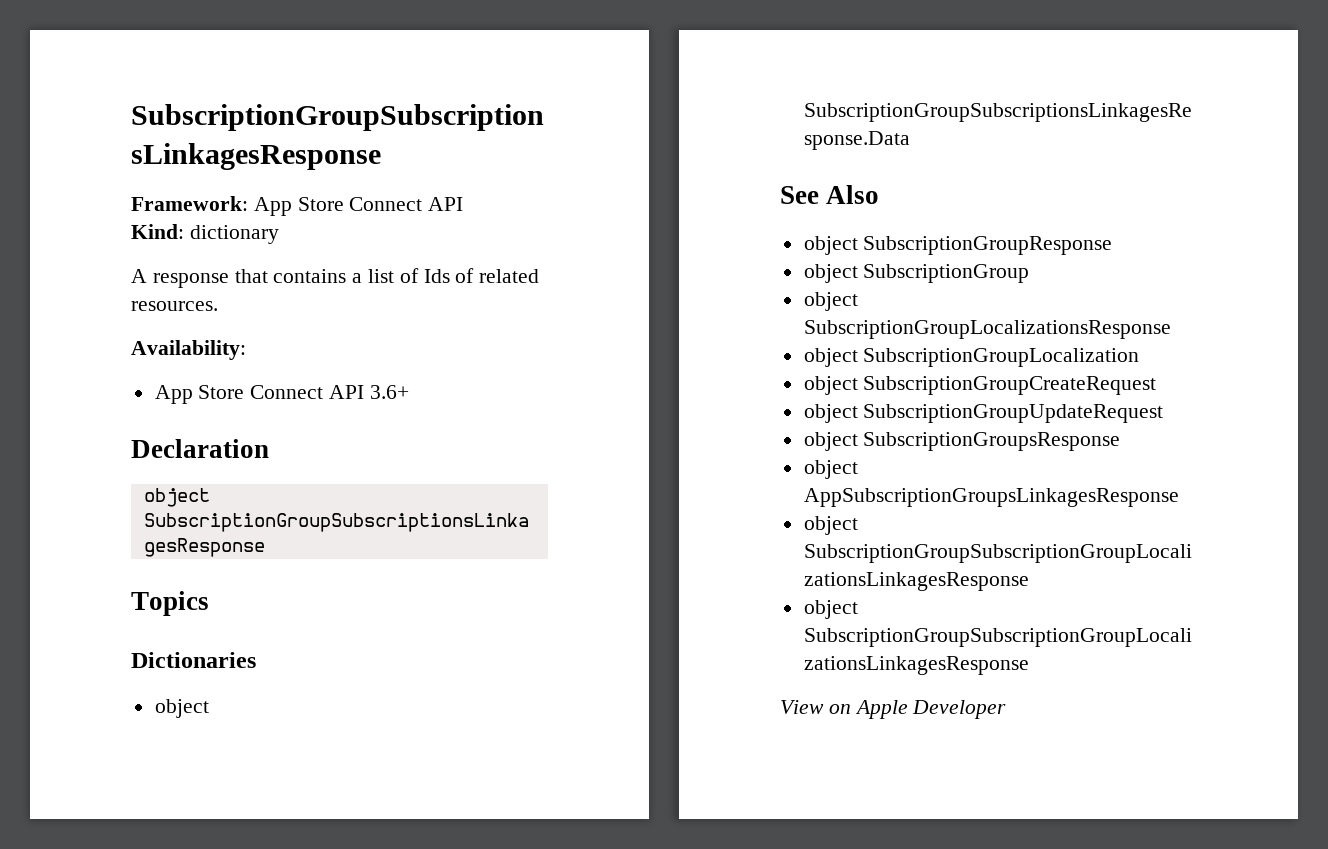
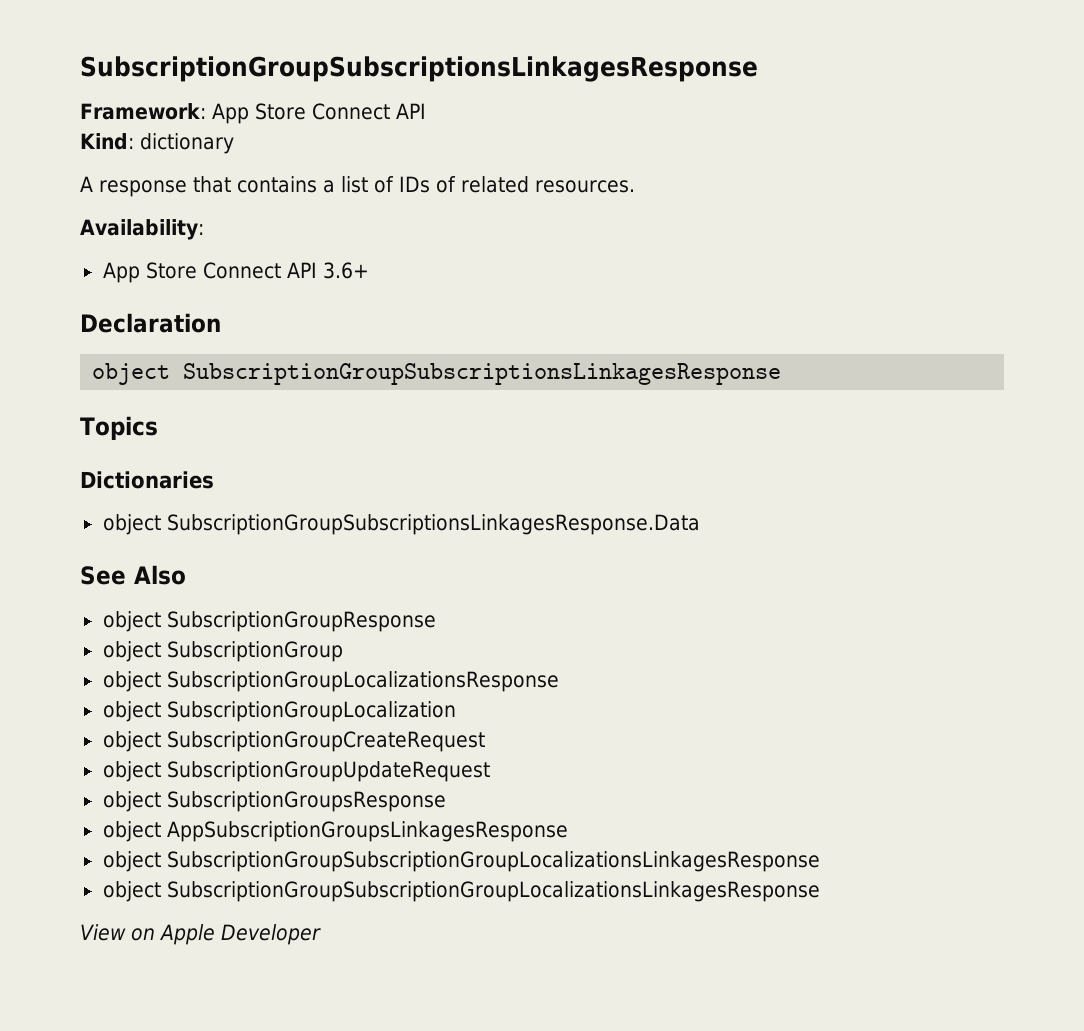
[423,269,450,283] Ids -> [399,176,430,193] IDs

